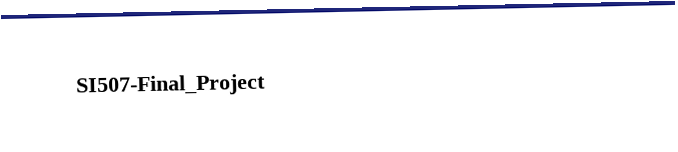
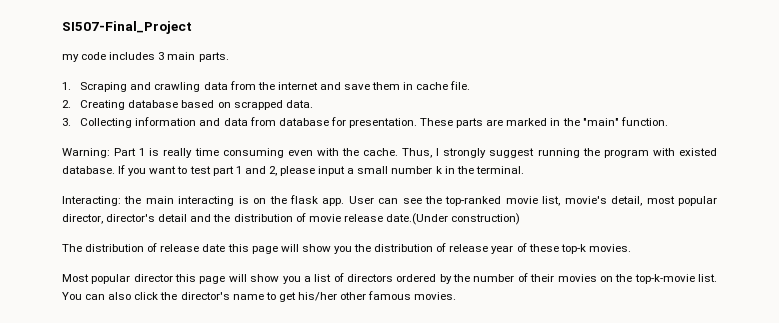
(266, 85) none -> [62,52,229,62] [62,81,471,92] [62,100,313,110] [62,117,668,128] [62,148,717,158] [62,165,524,176] [62,195,718,206] [62,213,521,225] [62,243,631,254] [62,273,718,284] [62,291,457,302] // my code includes 3 main parts. // 1. Scraping and crawling data from the internet and save them in cache file. // 2. Creating database based on scrapped data. // 3. Collecting information and data from database for presentation. These parts are marked in the "main" function. // Warning: Part 1 is really time consuming even with the cache. Thus, I strongly suggest running the program with existed database. If you want to test part 1 and 2, please input a small number k in the terminal. // Interacting: the main interacting is on the flask app. User can see the top-ranked movie list, movie's detail, most popular director, director's detail and the distribution of movie release date.(Under construction) // The distribution of release date this page will show you the distribution of release year of these top-k movies. // Most popular director this page will show you a list of directors ordered by the number of their movies on the top-k-movie list. You can also click the director's name to get his/her other famous movies.

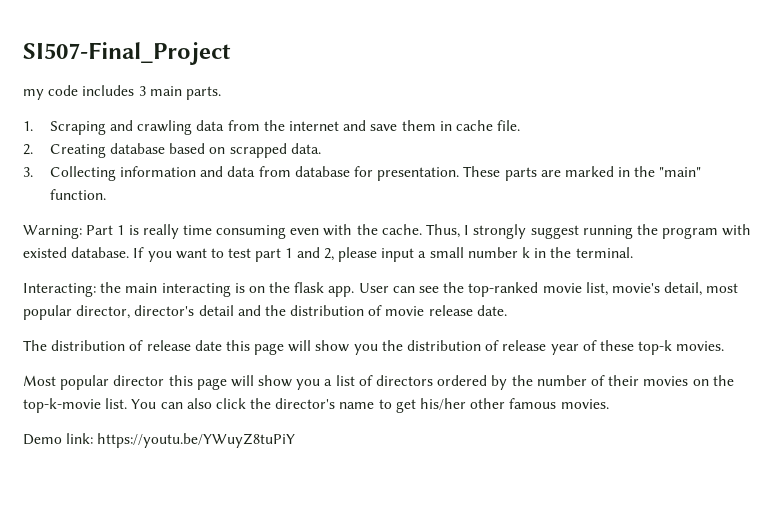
[385,213,521,225] date.(Under construction) -> [476,305,507,316] date.
(457, 296) none -> [23,433,296,448] // Demo link: https://youtu.be/YWuyZ8tuPiY

